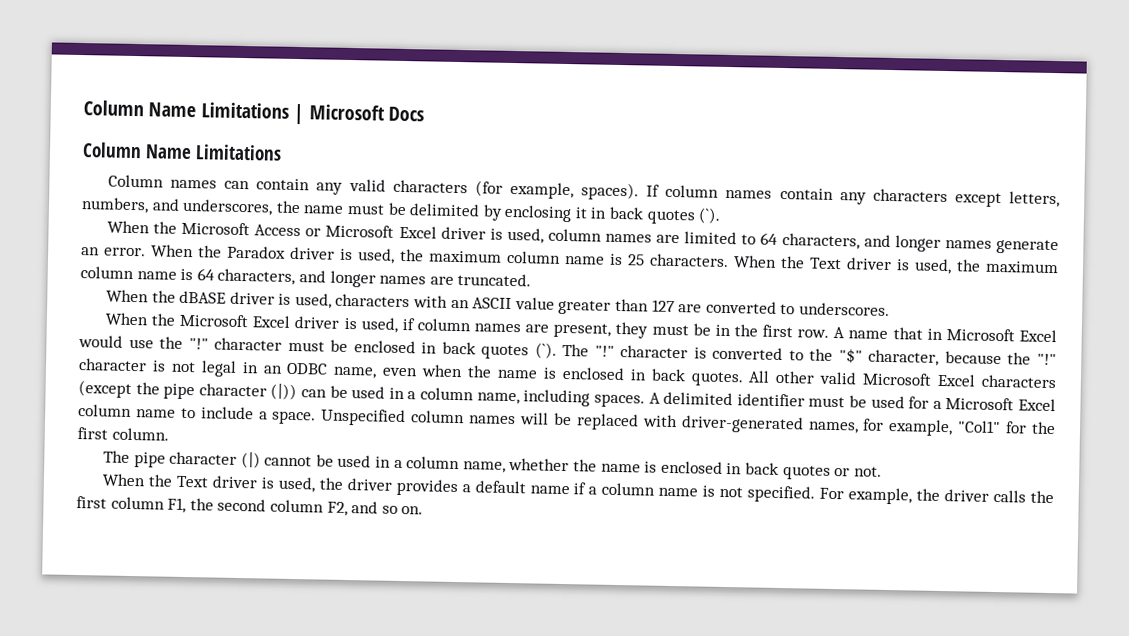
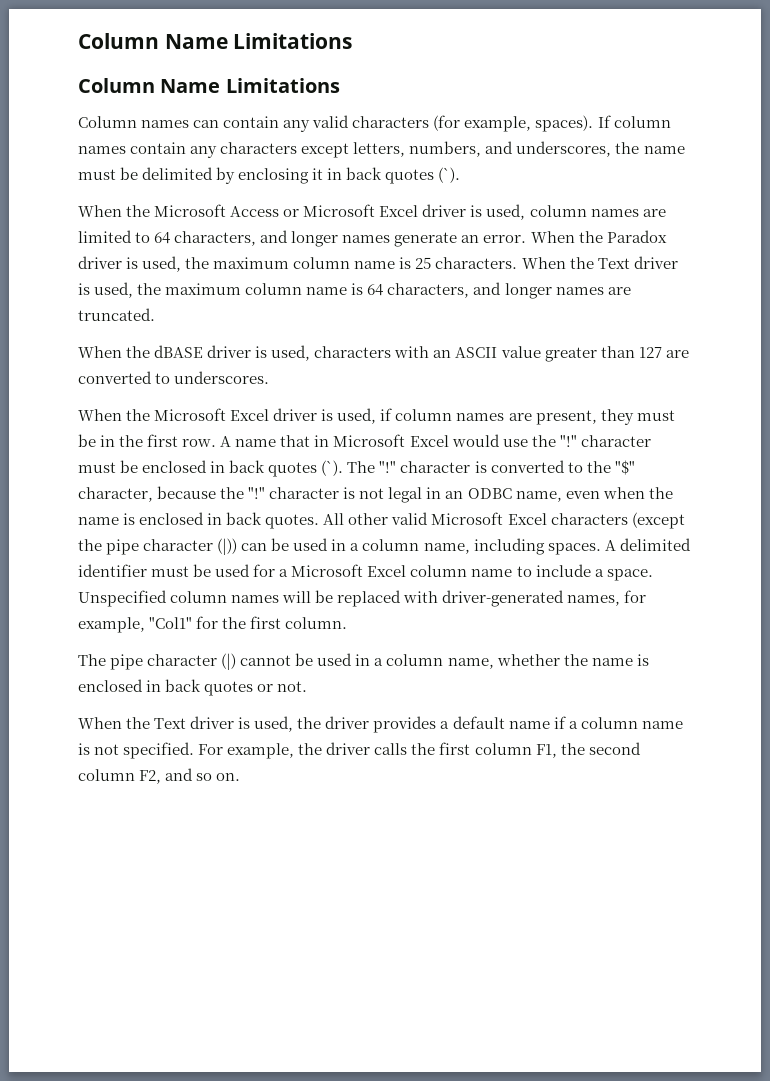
[83,100,424,125] Column Name Limitations | Microsoft Docs -> [78,33,353,49] Column Name Limitations

